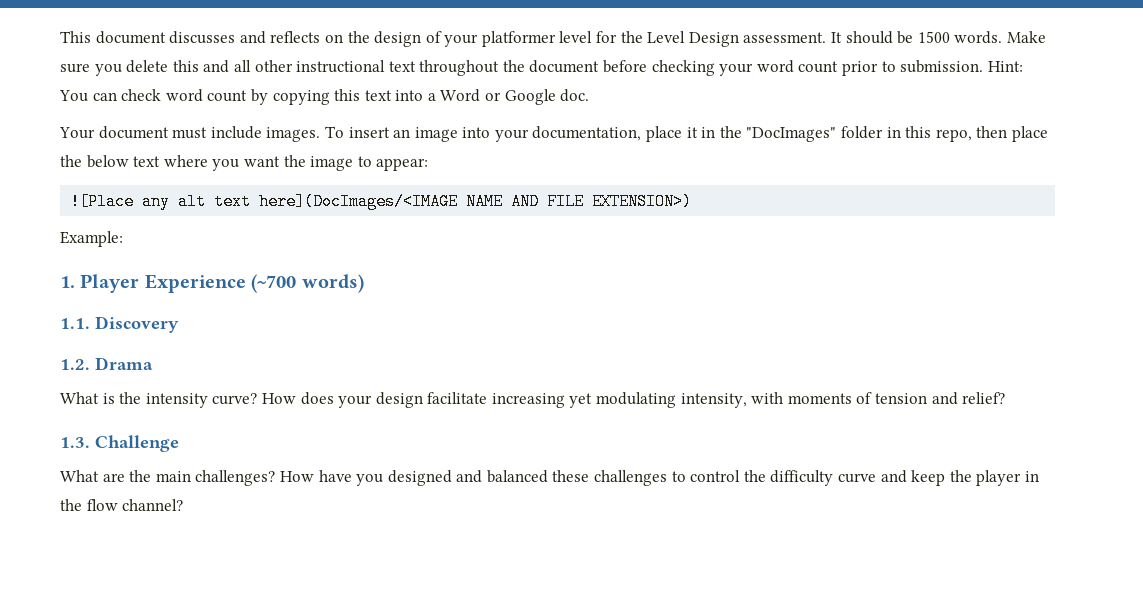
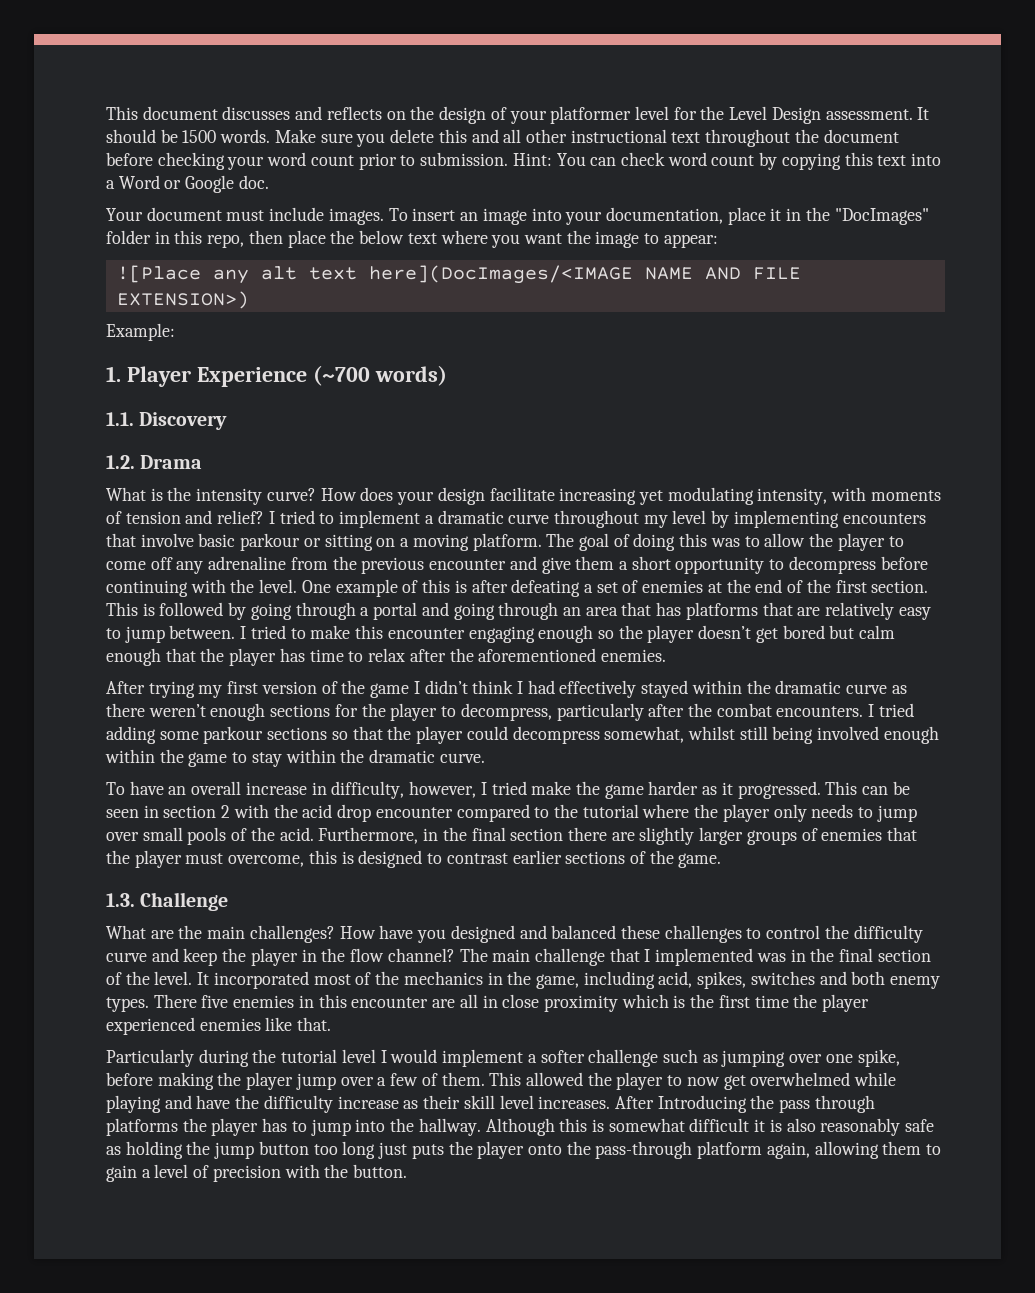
(1006, 398) none -> [268,510,926,528] [106,533,904,551] [106,556,928,574] [106,579,929,597] [106,602,931,620] [106,625,896,643] [106,648,666,666] [106,680,907,698] [106,703,914,721] [106,726,939,744] [105,749,485,767] [106,781,910,799] [106,804,917,822] [106,827,918,845] [106,850,722,868] I tried to implement a dramatic curve throughout my level by implementing encounters that involve basic parkour or sitting on a moving platform. The goal of doing this was to allow the player to come off any adrenaline from the previous encounter and give them a short opportunity to decompress before continuing with the level. One example of this is after defeating a set of enemies at the end of the first section. This is followed by going through a portal and going through an area that has platforms that are relatively easy to jump between. I tried to make this encounter engaging enough so the player doesn’t get bored but calm enough that the player has time to relax after the aforementioned enemies. // After trying my first version of the game I didn’t think I had effectively stayed within the dramatic curve as there weren’t enough sections for the player to decompress, particularly after the combat encounters. I tried adding some parkour sections so that the player could decompress somewhat, whilst still being involved enough within the game to stay within the dramatic curve. // To have an overall increase in difficulty, however, I tried make the game harder as it progressed. This can be seen in section 2 with the acid drop encounter compared to the tutorial where the player only needs to jump over small pools of the acid. Furthermore, in the final section there are slightly larger groups of enemies that the player must overcome, this is designed to contrast earlier sections of the game.
(184, 505) none -> [459,948,931,966] [106,971,941,989] [106,994,870,1012] [106,1017,332,1035] [106,1049,900,1067] [106,1072,897,1090] [106,1095,875,1113] [106,1118,935,1136] [106,1141,942,1159] [106,1164,408,1182] The main challenge that I implemented was in the final section of the level. It incorporated most of the mechanics in the game, including acid, spikes, switches and both enemy types. There five enemies in this encounter are all in close proximity which is the first time the player experienced enemies like that. // Particularly during the tutorial level I would implement a softer challenge such as jumping over one spike, before making the player jump over a few of them. This allowed the player to now get overwhelmed while playing and have the difficulty increase as their skill level increases. After Introducing the pass through platforms the player has to jump into the hallway. Although this is somewhat difficult it is also reasonably safe as holding the jump button too long just puts the player onto the pass-through platform again, allowing them to gain a level of precision with the button.

